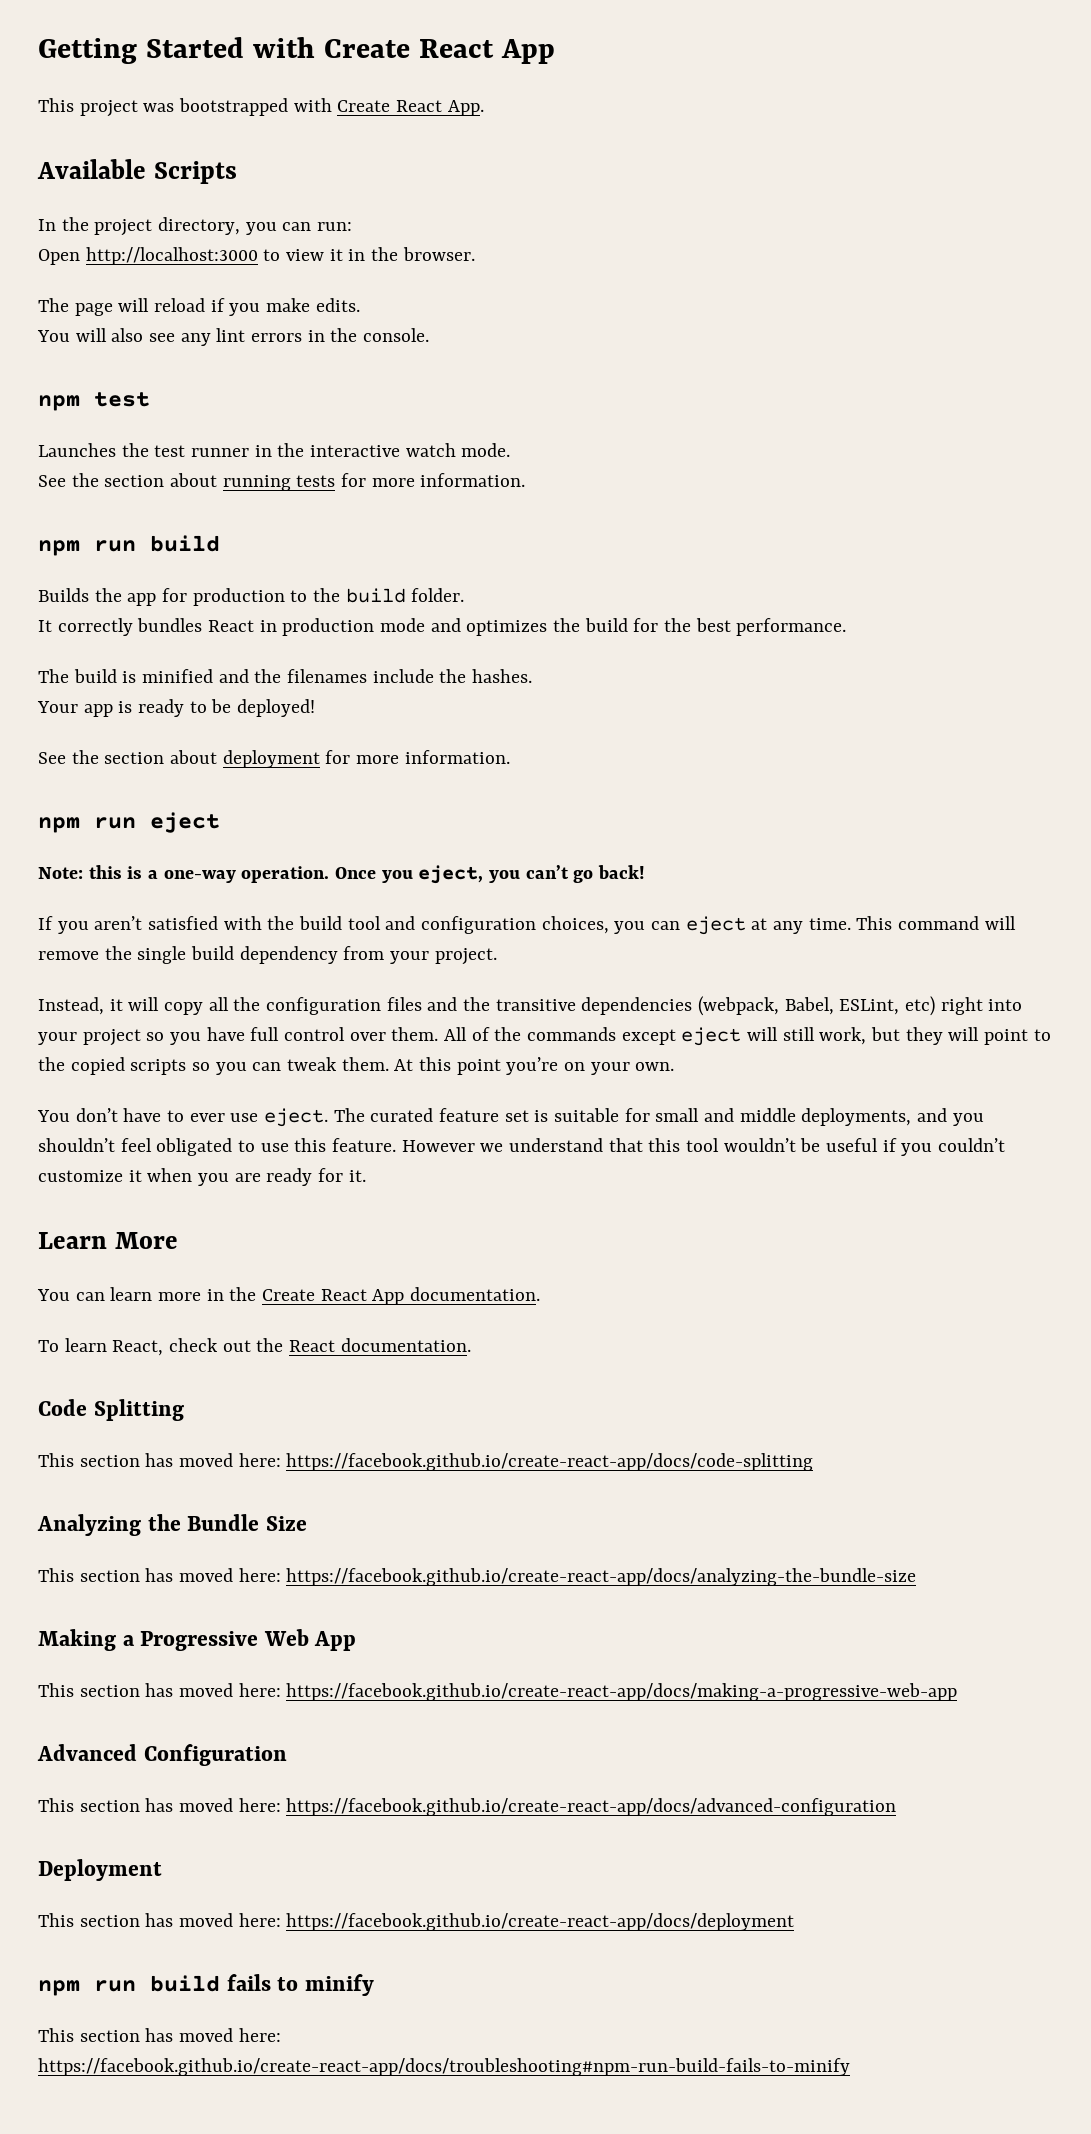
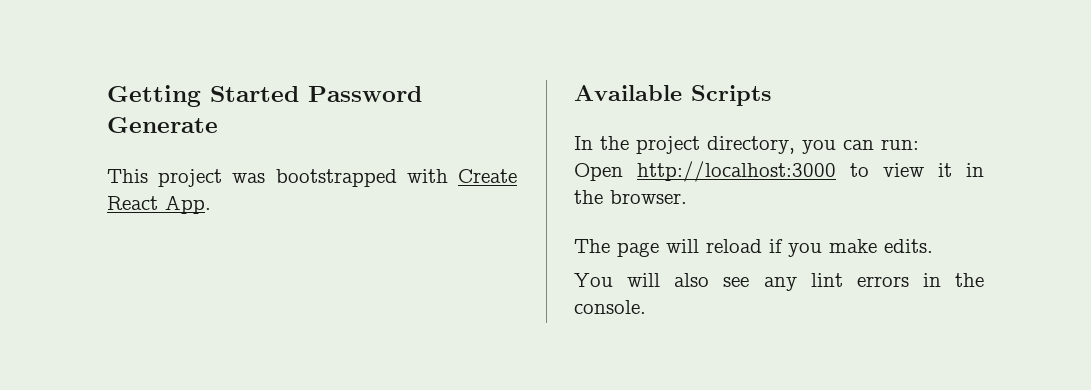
[252,37,555,64] with Create React App -> [308,86,422,102] [107,117,218,133] Password Generate
[38,392,150,411] [38,443,511,457] [38,473,526,491] [38,535,220,556] [38,588,465,606] [38,618,847,636] [38,669,533,683] [37,699,316,717] [38,750,510,768] [38,812,220,833] [38,865,646,884] [38,916,1016,935] [38,946,497,965] [38,996,1023,1016] [38,1027,1051,1046] [38,1057,675,1075] [37,1108,984,1127] [38,1138,1006,1156] [38,1168,366,1186] [38,1232,178,1249] [37,1287,541,1305] [38,1338,471,1356] [38,1399,184,1421] [38,1453,814,1471] [37,1514,307,1536] [38,1568,917,1586] [38,1629,357,1651] [38,1683,958,1701] [37,1744,287,1766] [38,1798,897,1816] [38,1859,162,1881] [38,1913,795,1931] [38,1974,374,1996] [38,2028,281,2042] [38,2058,850,2076] // npm test // Launches the test runner in the interactive watch mode. // See the section about running tests for more information. // npm run build // Builds the app for production to the build folder. // It correctly bundles React in production mode and optimizes the build for the best performance. // The build is minified and the filenames include the hashes. // Your app is ready to be deployed! // See the section about deployment for more information. // npm run eject // Note: this is a one-way operation. Once you eject, you can’t go back! // If you aren’t satisfied with the build tool and configuration choices, you can eject at any time. This command will remove the single build dependency from your project. // Instead, it will copy all the configuration files and the transitive dependencies (webpack, Babel, ESLint, etc) right into your project so you have full control over them. All of the commands except eject will still work, but they will point to the copied scripts so you can tweak them. At this point you’re on your own. // You don’t have to ever use eject. The curated feature set is suitable for small and middle deployments, and you shouldn’t feel obligated to use this feature. However we understand that this tool wouldn’t be useful if you couldn’t customize it when you are ready for it. // Learn More // You can learn more in the Create React App documentation. // To learn React, check out the React documentation. // Code Splitting // This section has moved here: https://facebook.github.io/create-react-app/docs/code-splitting // Analyzing the Bundle Size // This section has moved here: https://facebook.github.io/create-react-app/docs/analyzing-the-bundle-size // Making a Progressive Web App // This section has moved here: https://facebook.github.io/create-react-app/docs/making-a-progressive-web-app // Advanced Configuration // This section has moved here: https://facebook.github.io/create-react-app/docs/advanced-configuration // Deployment // This section has moved here: https://facebook.github.io/create-react-app/docs/deployment // npm run build fails to minify // This section has moved here: https://facebook.github.io/create-react-app/docs/troubleshooting#npm-run-build-fails-to-minify -> (646, 307) none

